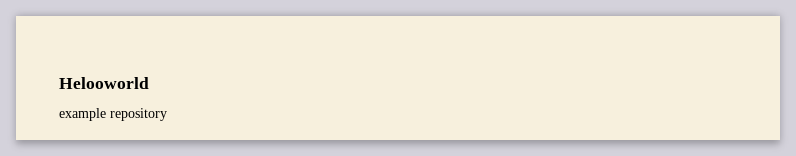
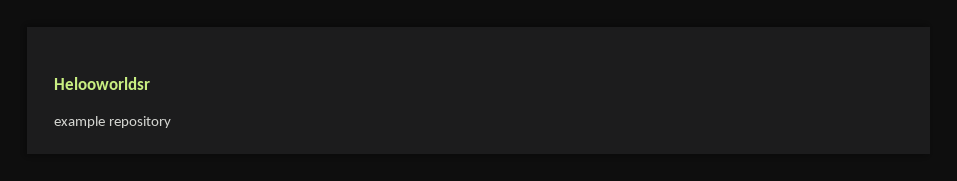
[59,77,149,89] Helooworld -> [54,77,150,90] Helooworldsr

